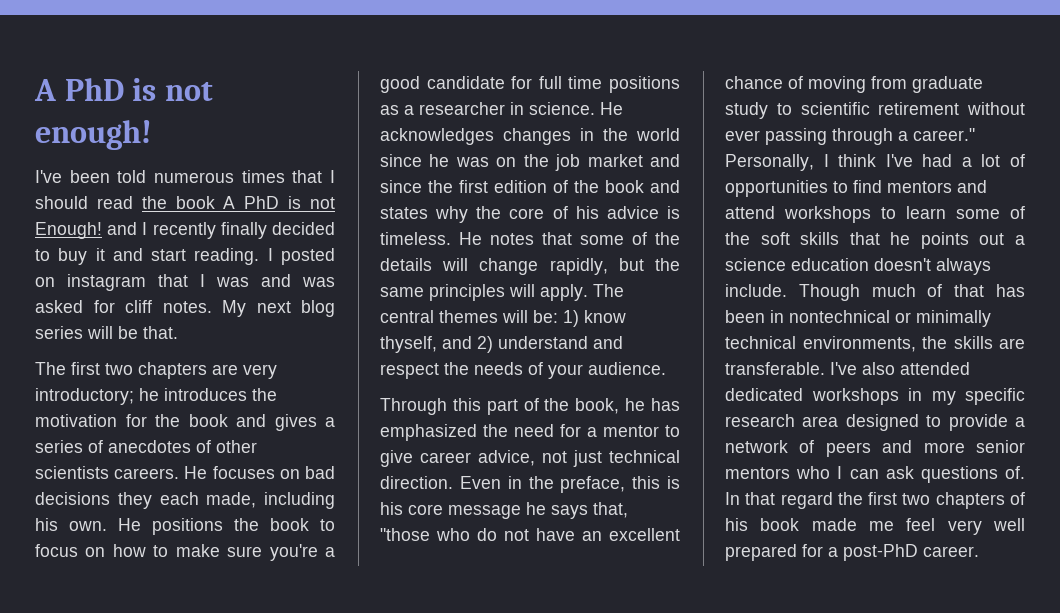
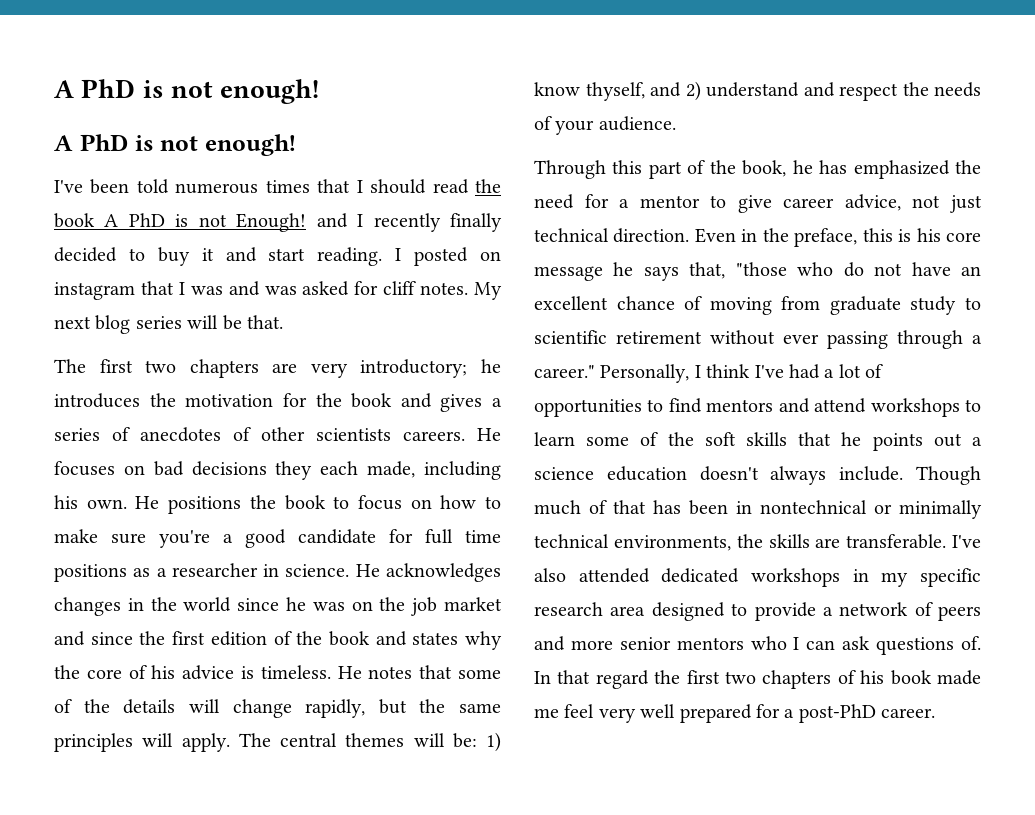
[34,78,213,101] [35,120,152,150] A PhD is not enough! -> [54,79,320,104] [54,134,296,156] A PhD is not enough! // A PhD is not enough!

